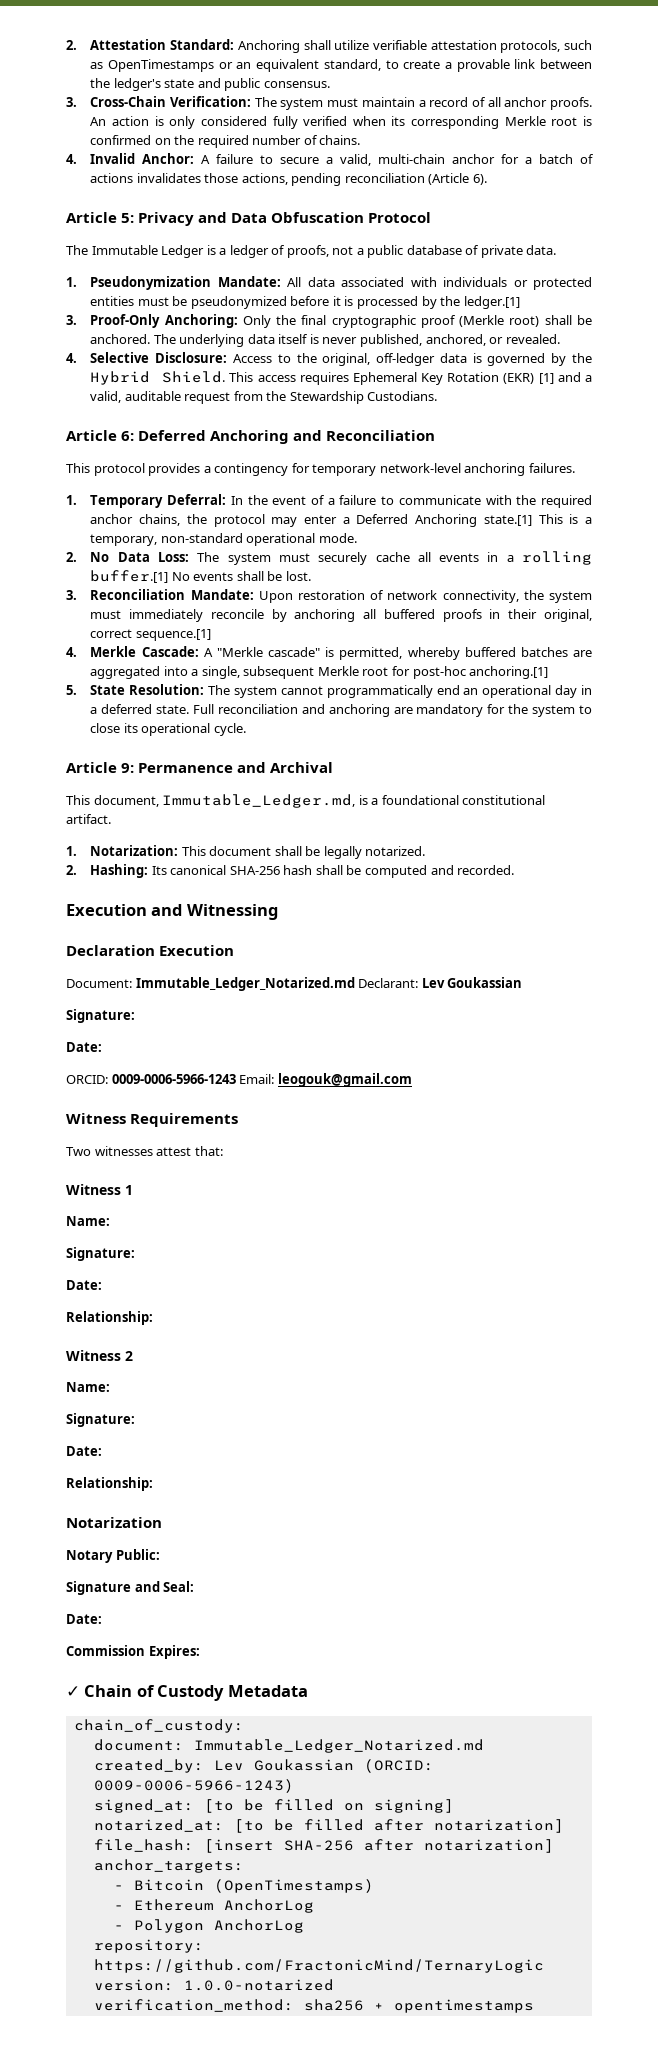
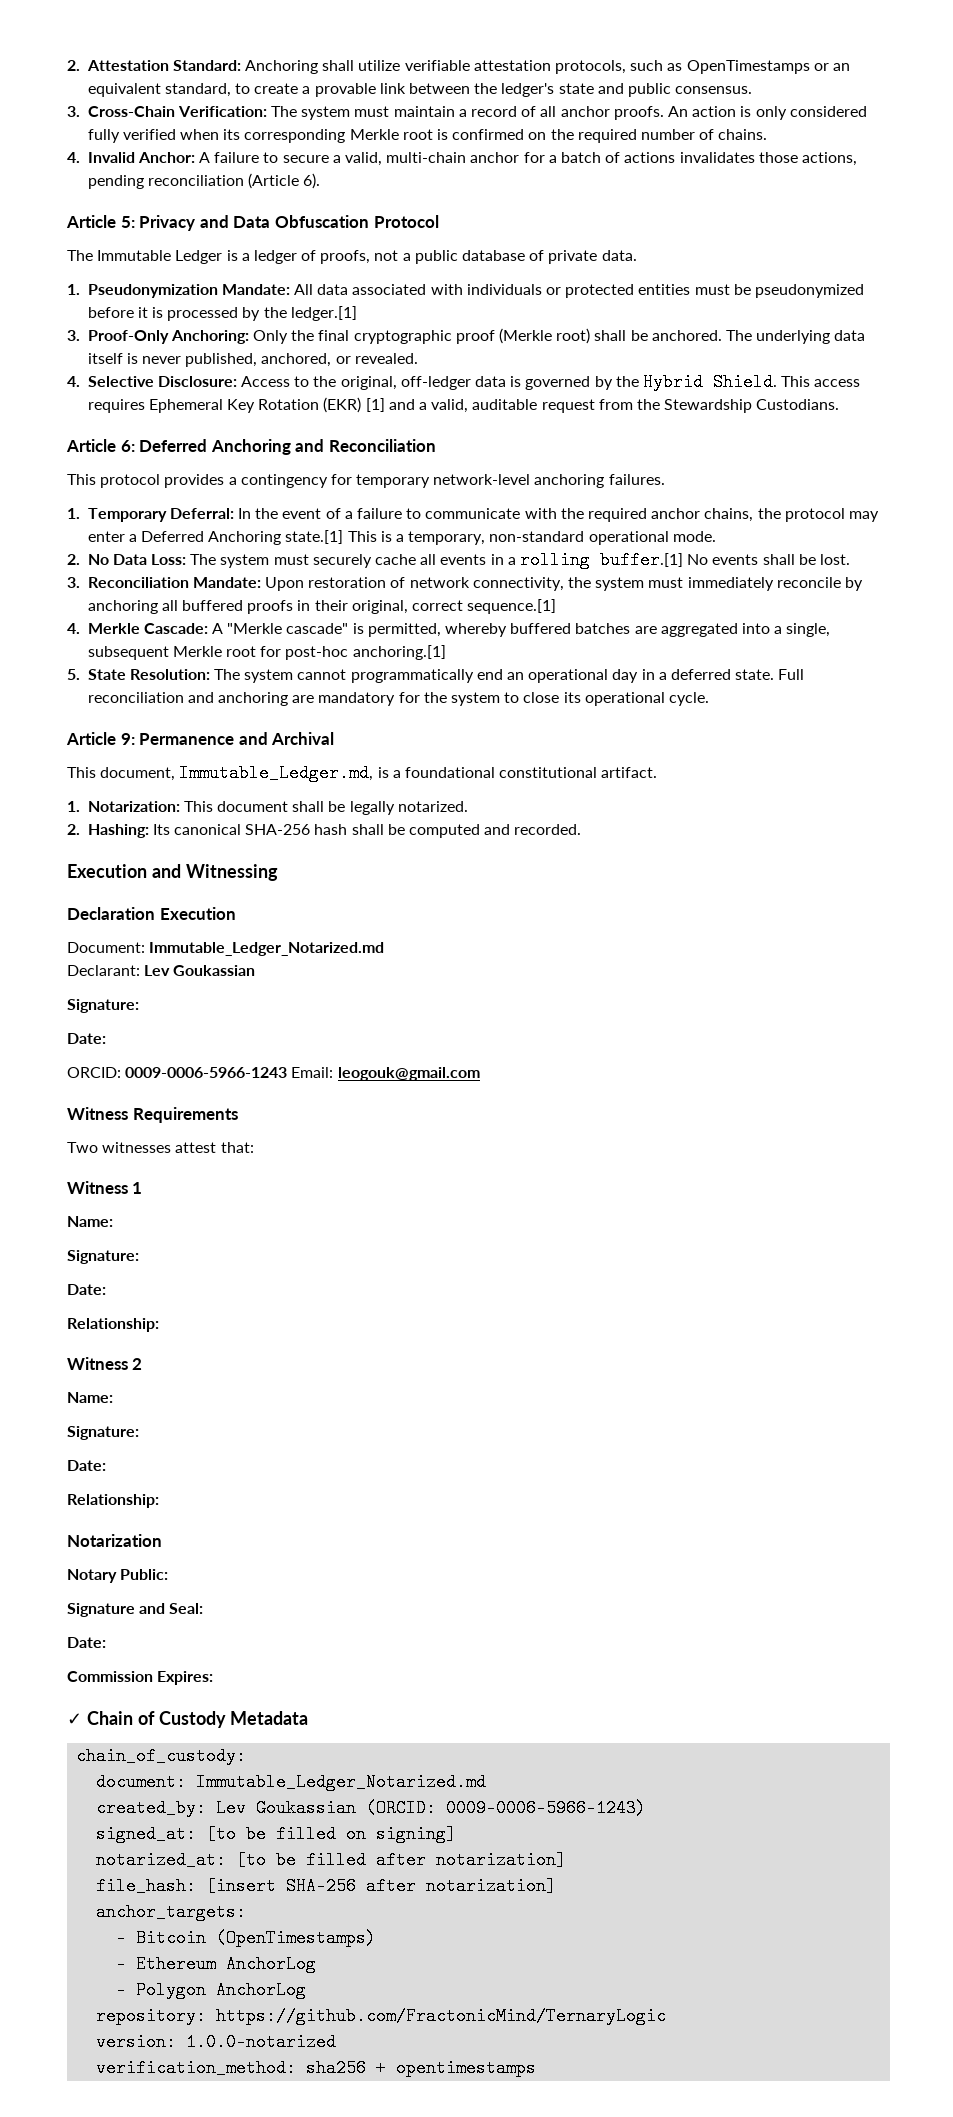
(355, 984) none -> (385, 949) //

